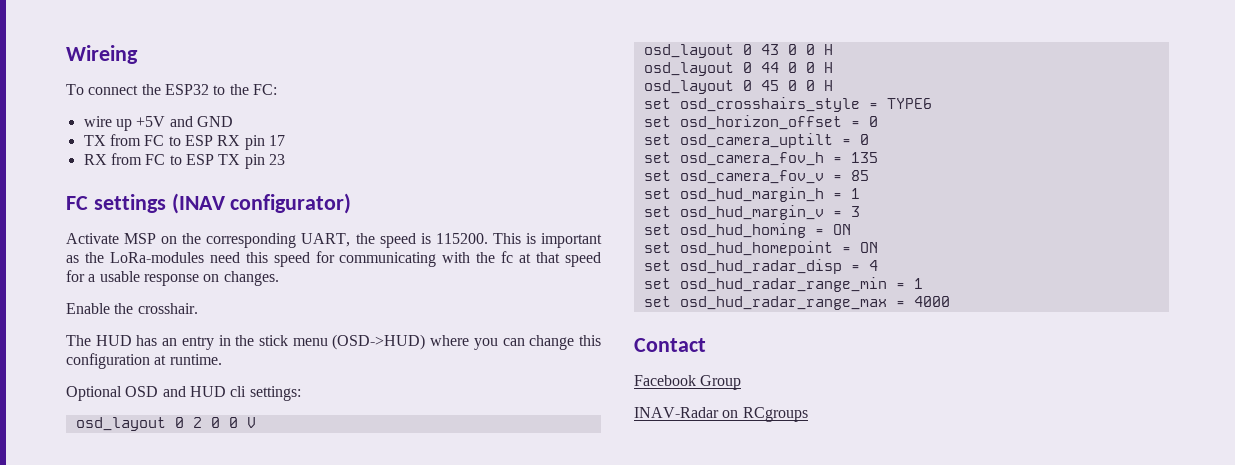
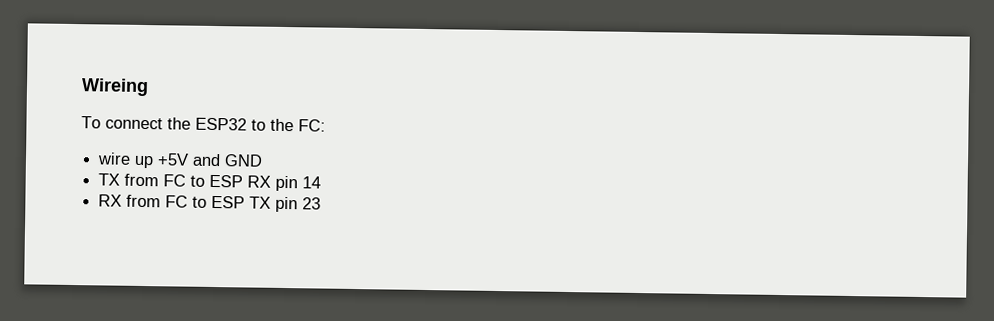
[268,135,285,146] 17 -> [302,176,322,189] 14
[66,193,352,214] [66,233,602,248] [66,251,601,267] [66,270,279,286] [66,303,198,314] [66,334,601,350] [66,353,222,369] [66,386,301,401] [75,417,256,431] [643,44,833,58] [643,62,833,76] [643,80,833,94] [643,97,932,112] [643,115,878,130] [643,133,869,148] [643,152,878,166] [643,170,869,184] [643,187,860,202] [643,205,860,220] [643,223,851,238] [643,241,878,256] [643,259,878,274] [643,277,923,292] [643,296,950,310] [634,338,706,352] [634,375,742,390] [634,407,808,422] // FC settings (INAV configurator) // Activate MSP on the corresponding UART, the speed is 115200. This is important as the LoRa-modules need this speed for communicating with the fc at that speed for a usable response on changes. // Enable the crosshair. // The HUD has an entry in the stick menu (OSD->HUD) where you can change this configuration at runtime. // Optional OSD and HUD cli settings: // osd_layout 0 2 0 0 V // osd_layout 0 43 0 0 H // osd_layout 0 44 0 0 H // osd_layout 0 45 0 0 H // set osd_crosshairs_style = TYPE6 // set osd_horizon_offset = 0 // set osd_camera_uptilt = 0 // set osd_camera_fov_h = 135 // set osd_camera_fov_v = 85 // set osd_hud_margin_h = 1 // set osd_hud_margin_v = 3 // set osd_hud_homing = ON // set osd_hud_homepoint = ON // set osd_hud_radar_disp = 4 // set osd_hud_radar_range_min = 1 // set osd_hud_radar_range_max = 4000 // Contact // Facebook Group // INAV-Radar on RCgroups -> (322, 203) none

